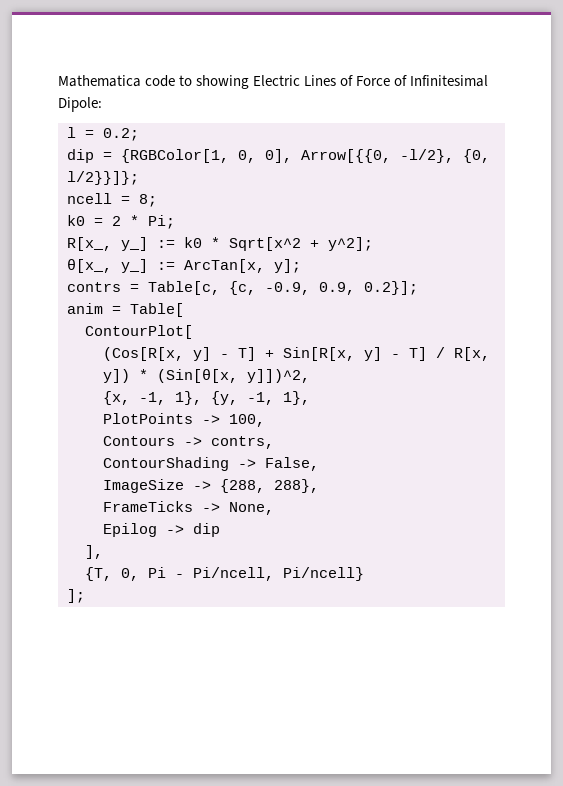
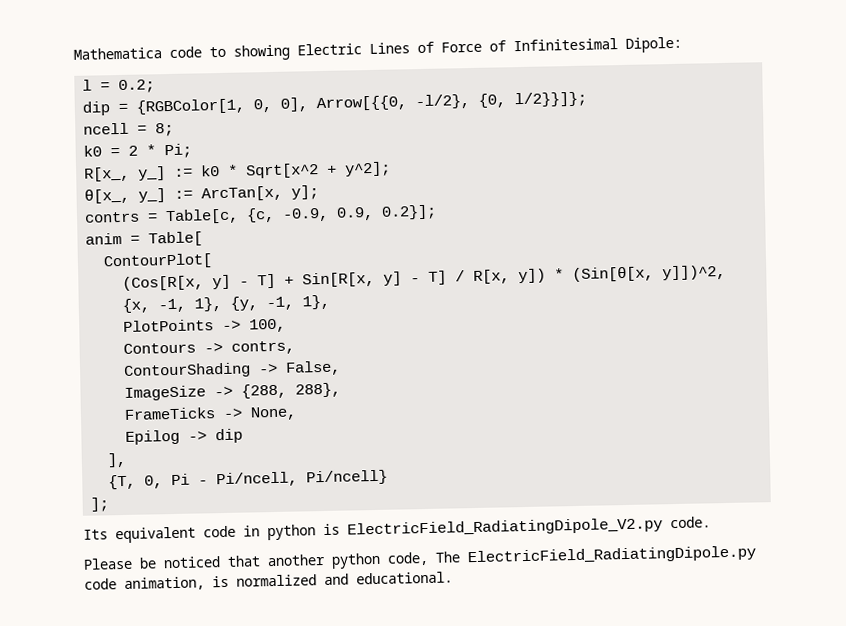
(85, 596) none -> [83,516,711,544] [83,545,756,570] [84,571,453,591] // Its equivalent code in python is ElectricField_RadiatingDipole_V2.py code. // Please be noticed that another python code, The ElectricField_RadiatingDipole.py code animation, is normalized and educational.

